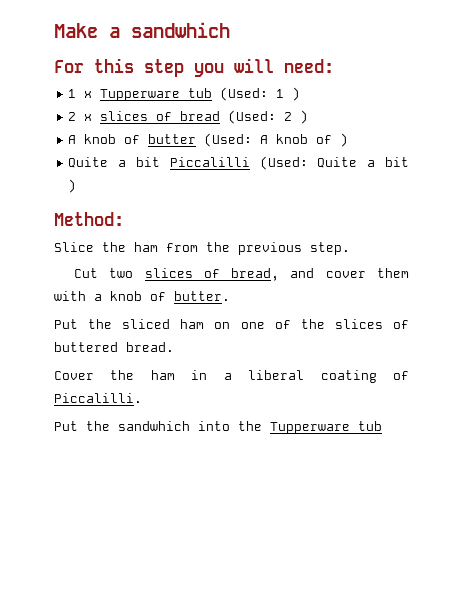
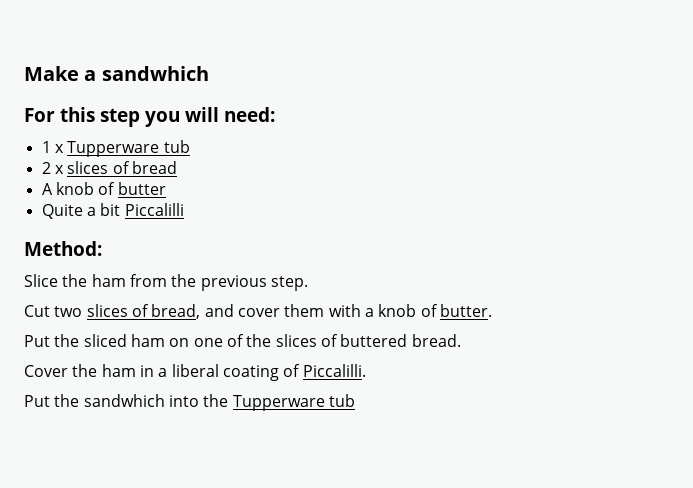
[220,87,301,101] (Used: 1 ) -> (190, 146) none
[228,110,309,124] (Used: 2 ) -> (177, 167) none
[204,133,349,147] (Used: A knob of ) -> (166, 188) none
[259,156,409,170] [68,179,77,193] (Used: Quite a bit ) -> (184, 209) none

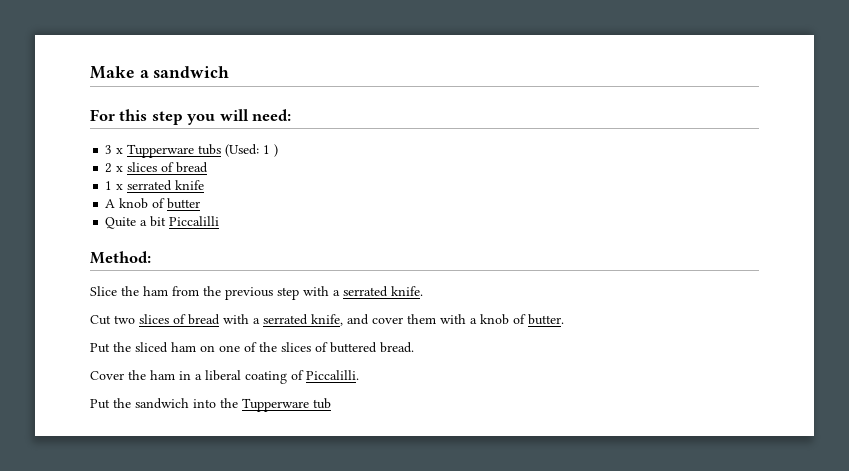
[101,66,209,81] sandwhich -> [153,66,230,78] sandwich
[41,141,51,153] 1 -> [105,145,113,154] 3
[163,140,190,153] tub -> [198,144,279,157] tubs (Used: 1 )
(177, 167) none -> [105,180,205,191] // 1 x serrated knife
[270,276,308,291] step. -> [277,286,423,300] step with a serrated knife.
[151,304,201,319] bread, -> [188,314,343,326] bread with a serrated knife,
[83,394,165,407] sandwhich -> [135,398,189,409] sandwich

